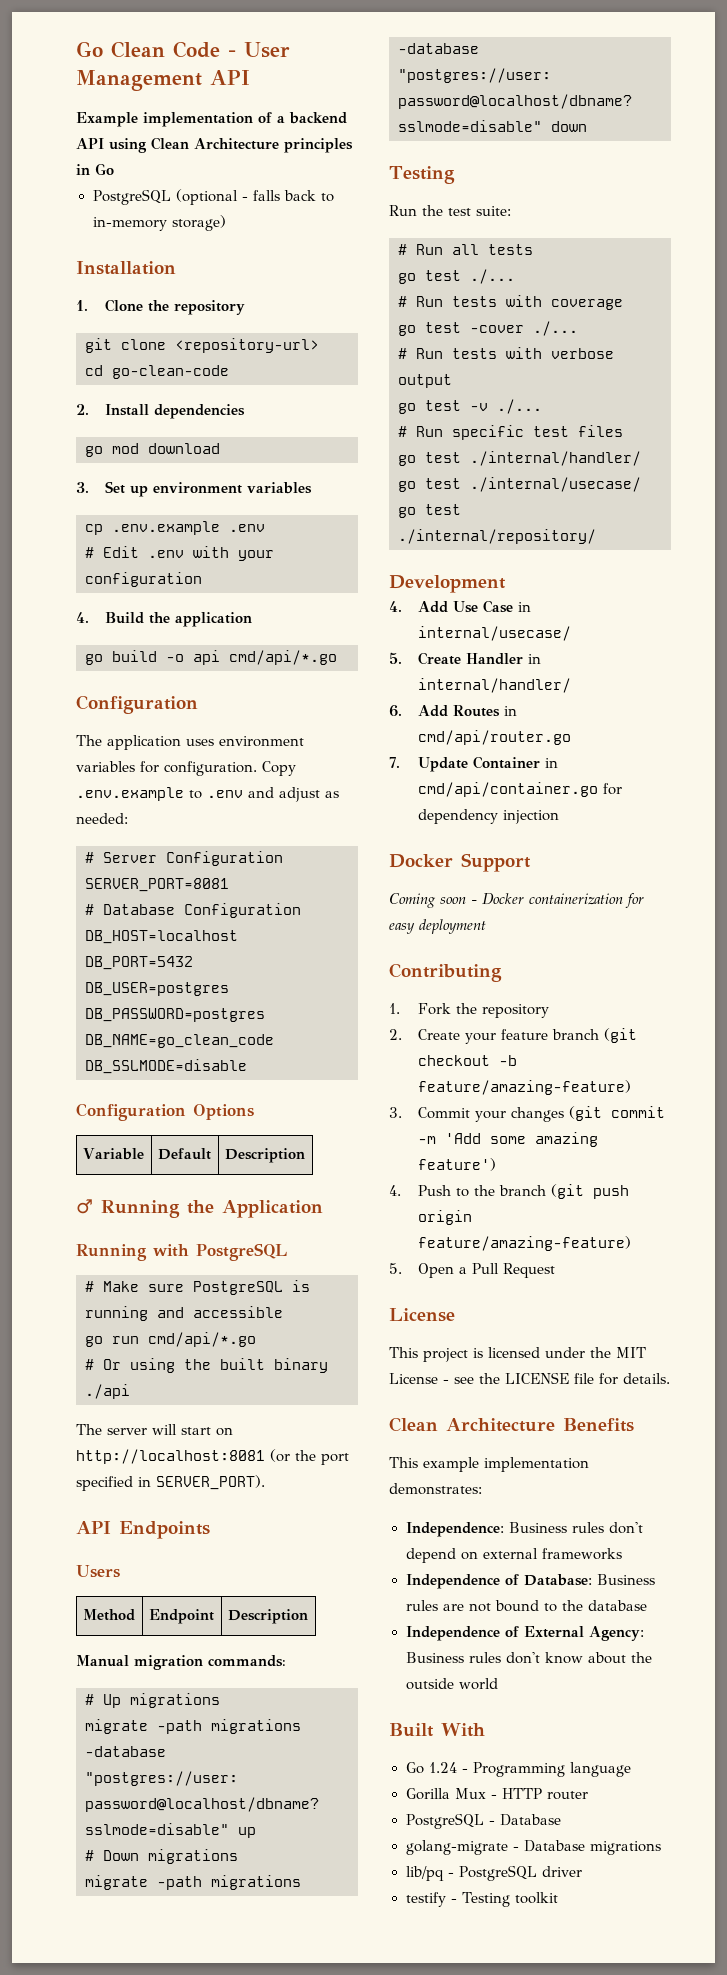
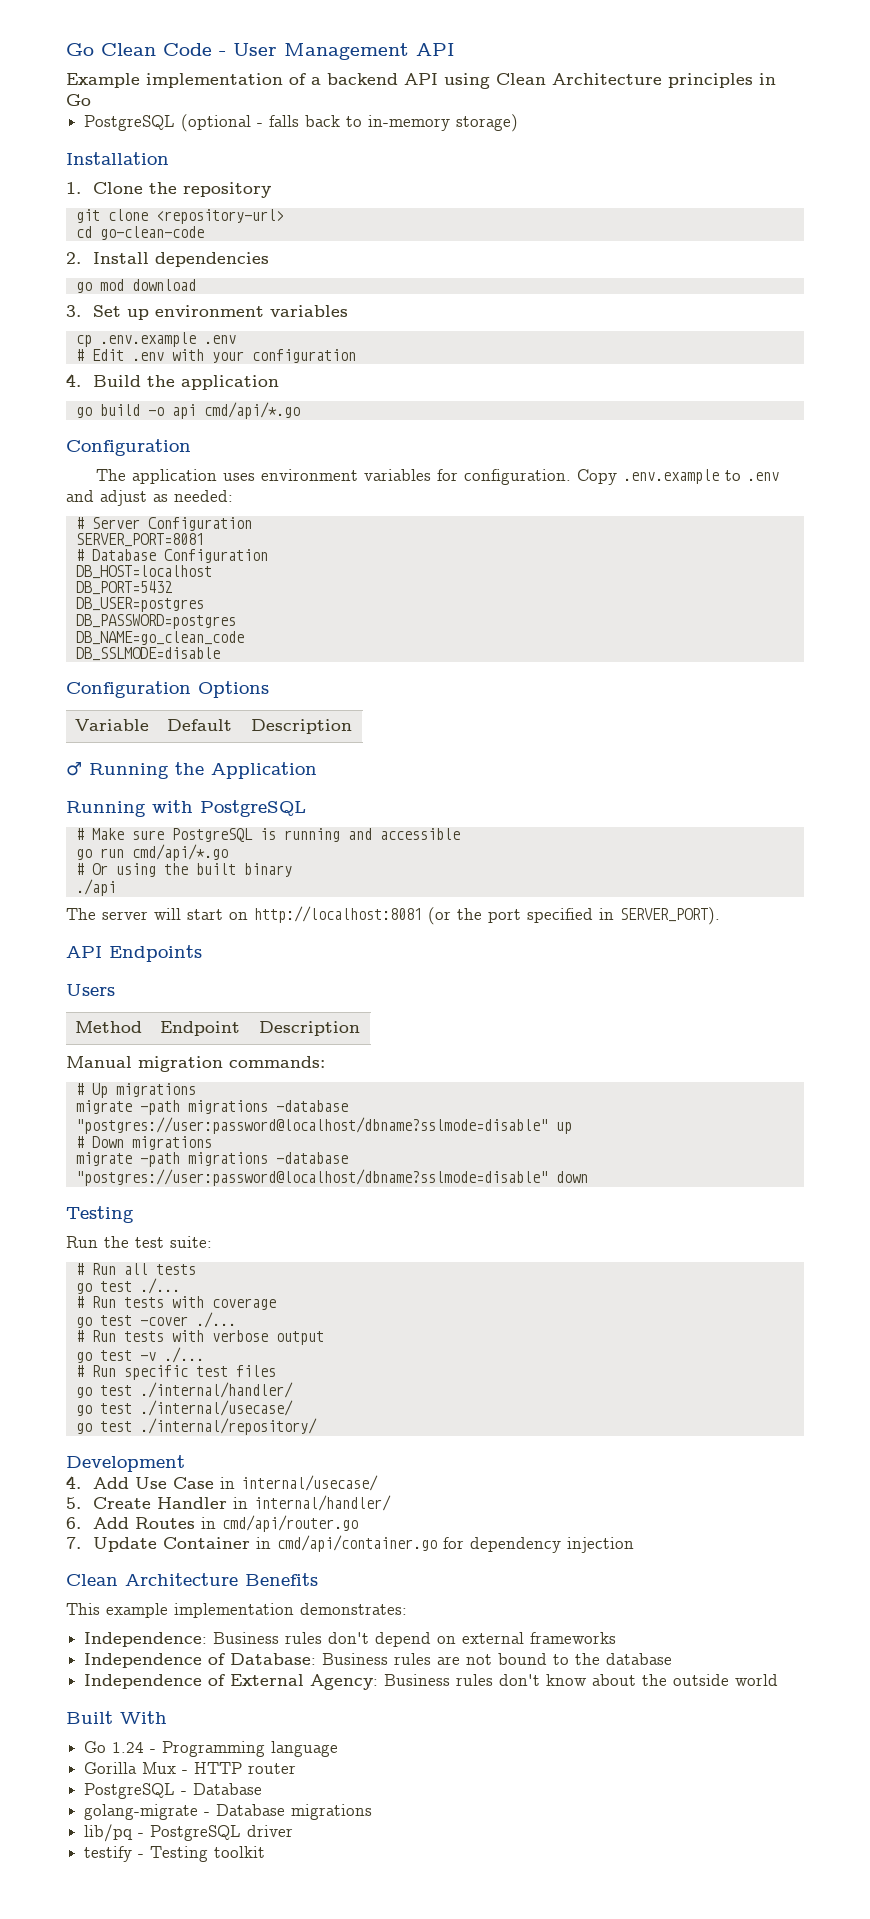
[389,853,531,872] [389,893,644,908] [389,919,486,934] [389,963,502,982] [389,1003,549,1018] [389,1028,637,1044] [417,1055,517,1066] [417,1080,631,1095] [389,1106,665,1122] [417,1132,598,1147] [417,1158,496,1171] [389,1184,629,1199] [417,1210,472,1225] [417,1236,631,1251] [389,1263,555,1278] [389,1308,455,1322] [389,1347,646,1362] [389,1372,670,1385] // Docker Support // Coming soon - Docker containerization for easy deployment // Contributing // 1. Fork the repository // 2. Create your feature branch (git checkout -b feature/amazing-feature) // 3. Commit your changes (git commit -m 'Add some amazing feature') // 4. Push to the branch (git push origin feature/amazing-feature) // 5. Open a Pull Request // License // This project is licensed under the MIT License - see the LICENSE file for details. -> (634, 1545) none

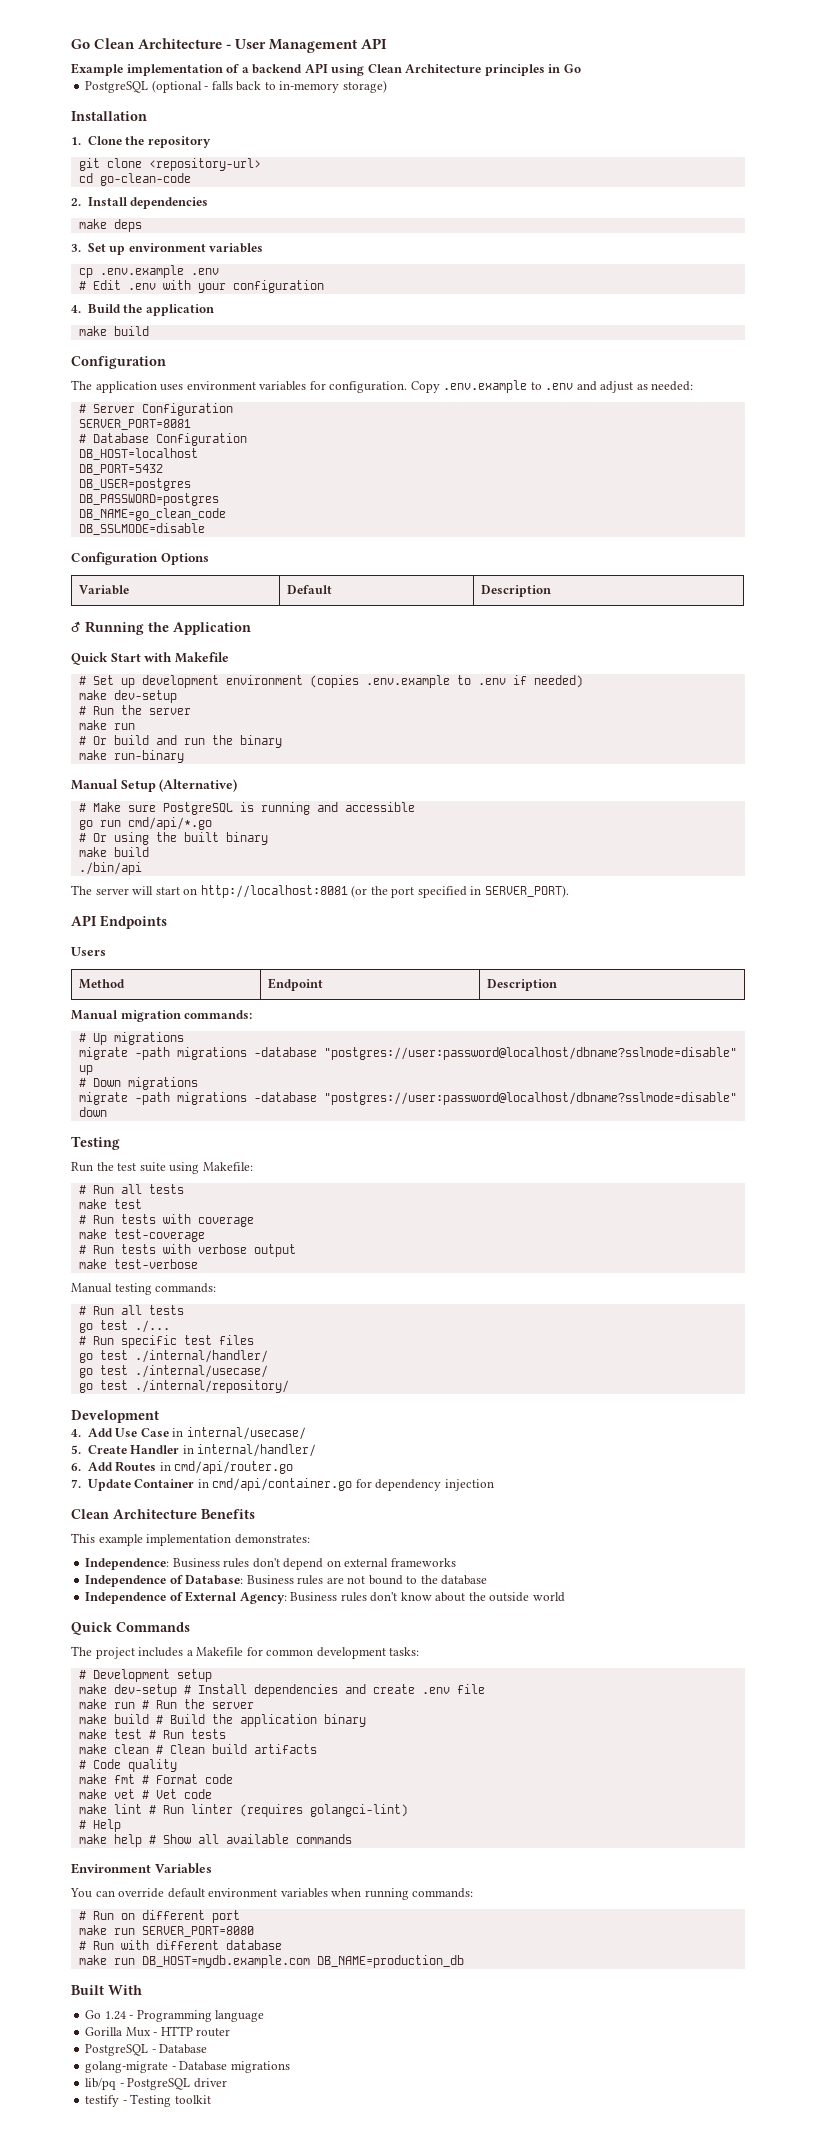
[163,43,212,56] Code -> [138,38,223,49] Architecture
[75,279,196,293] go mod download -> [78,219,142,232] make deps
[75,402,300,419] go build -o api cmd/api/*.go -> [78,326,149,336] make build
[66,800,306,817] Running with PostgreSQL -> [71,652,229,665] [78,675,583,688] [78,690,177,703] [78,705,191,715] [78,720,135,730] [78,735,282,748] [78,750,184,763] [71,779,238,792] Quick Start with Makefile // # Set up development environment (copies .env.example to .env if needed) // make dev-setup // # Run the server // make run // # Or build and run the binary // make run-binary // Manual Setup (Alternative)
[75,879,116,896] ./api -> [78,847,149,857] [78,862,142,875] make build // ./bin/api
[170,1236,212,1248] suite: -> [139,1162,253,1174] [78,1184,184,1194] [78,1199,142,1209] [78,1214,254,1227] [78,1229,205,1242] [78,1244,296,1257] [78,1259,198,1269] [71,1283,217,1295] suite using Makefile: // # Run all tests // make test // # Run tests with coverage // make test-coverage // # Run tests with verbose output // make test-verbose // Manual testing commands:
[75,1296,276,1310] [75,1312,236,1328] [75,1330,324,1345] [75,1347,204,1363] // # Run tests with coverage // go test -cover ./... // # Run tests with verbose output // go test -v ./... -> (170, 1326) none
(779, 1680) none -> [71,1622,190,1635] [71,1646,420,1659] [78,1669,212,1682] [78,1684,485,1697] [78,1699,254,1709] [78,1714,366,1727] [78,1729,226,1739] [78,1744,317,1754] [78,1759,177,1772] [78,1774,233,1784] [78,1789,212,1799] [78,1804,408,1817] [78,1819,121,1832] [78,1834,352,1847] [71,1863,212,1874] [70,1888,474,1900] [78,1910,240,1923] [78,1925,254,1937] [78,1940,282,1950] [78,1955,464,1968] // Quick Commands // The project includes a Makefile for common development tasks: // # Development setup // make dev-setup # Install dependencies and create .env file // make run # Run the server // make build # Build the application binary // make test # Run tests // make clean # Clean build artifacts // # Code quality // make fmt # Format code // make vet # Vet code // make lint # Run linter (requires golangci-lint) // # Help // make help # Show all available commands // Environment Variables // You can override default environment variables when running commands: // # Run on different port // make run SERVER_PORT=8080 // # Run with different database // make run DB_HOST=mydb.example.com DB_NAME=production_db

